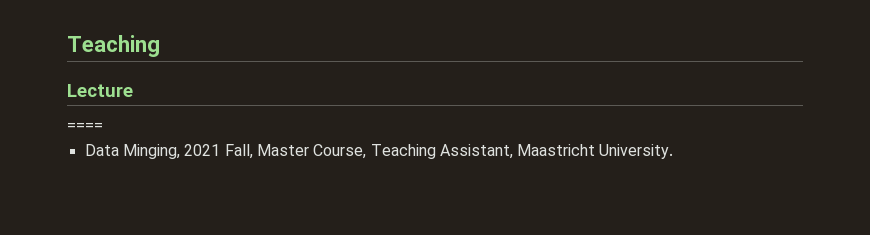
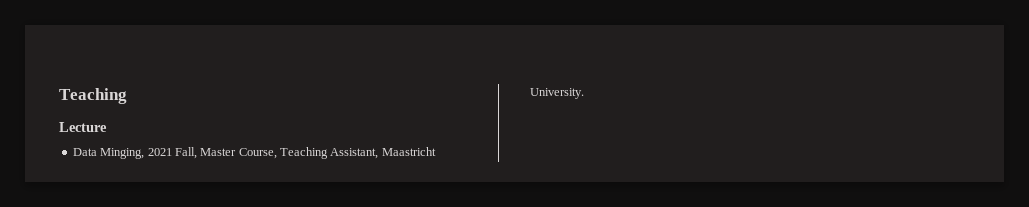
[67,122,103,129] // ==== -> (107, 127) none

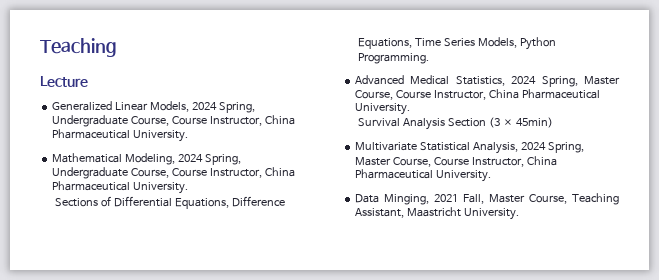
(107, 127) none -> [52,101,255,113] [52,115,295,127] [52,129,189,142] [52,153,242,165] [52,167,295,179] [52,181,189,194] [54,196,285,209] [357,37,556,50] [357,53,429,64] [355,75,620,87] [355,89,600,100] [355,103,411,115] [357,117,553,130] [355,142,584,154] [355,156,557,167] [355,169,492,182] // Generalized Linear Models, 2024 Spring, Undergraduate Course, Course Instructor, China Pharmaceutical University. // Mathematical Modeling, 2024 Spring, Undergraduate Course, Course Instructor, China Pharmaceutical University. // Sections of Differential Equations, Difference Equations, Time Series Models, Python Programming. // Advanced Medical Statistics, 2024 Spring, Master Course, Course Instructor, China Pharmaceutical University. // Survival Analysis Section (3 × 45min) // Multivariate Statistical Analysis, 2024 Spring, Master Course, Course Instructor, China Pharmaceutical University.

